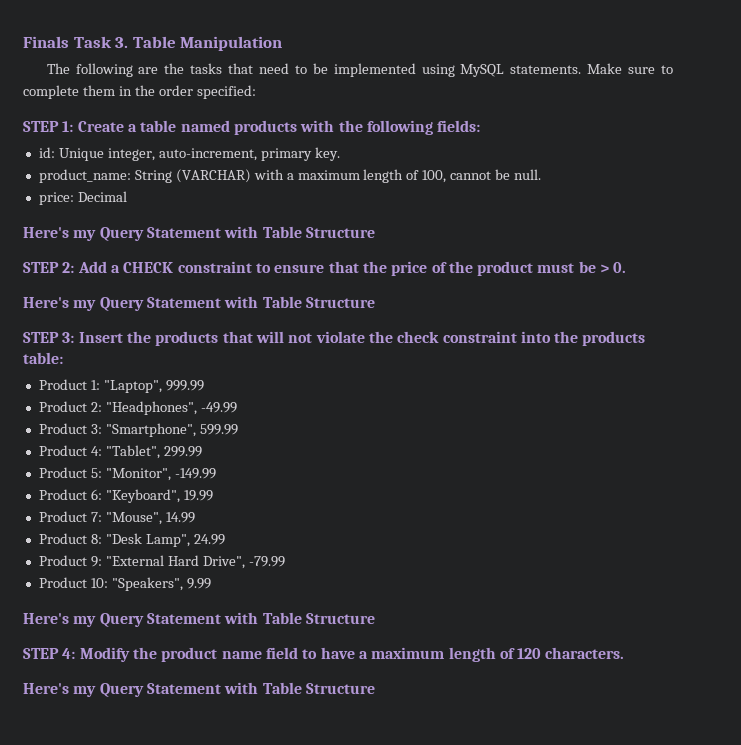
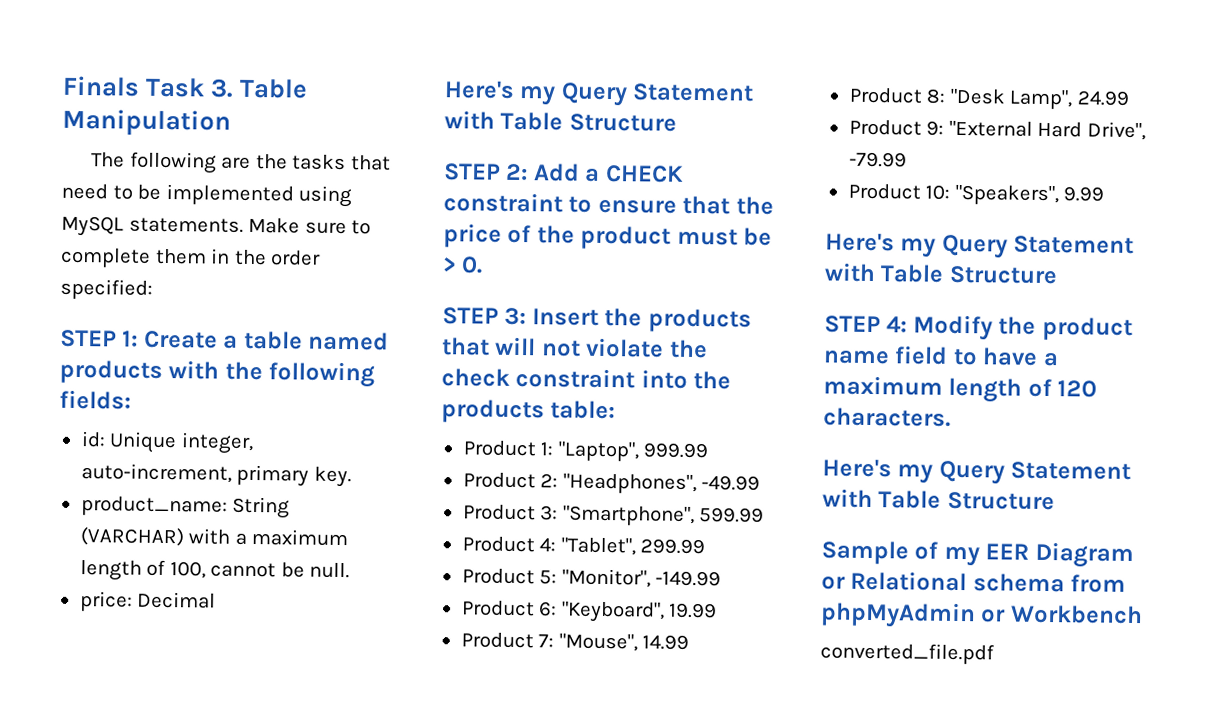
[23,296,375,311] // Here's my Query Statement with Table Structure -> (484, 265) none
(375, 688) none -> [821,540,1134,568] [821,570,1127,593] [820,601,1143,629] [820,642,995,665] // Sample of my EER Diagram or Relational schema from phpMyAdmin or Workbench // converted_file.pdf

